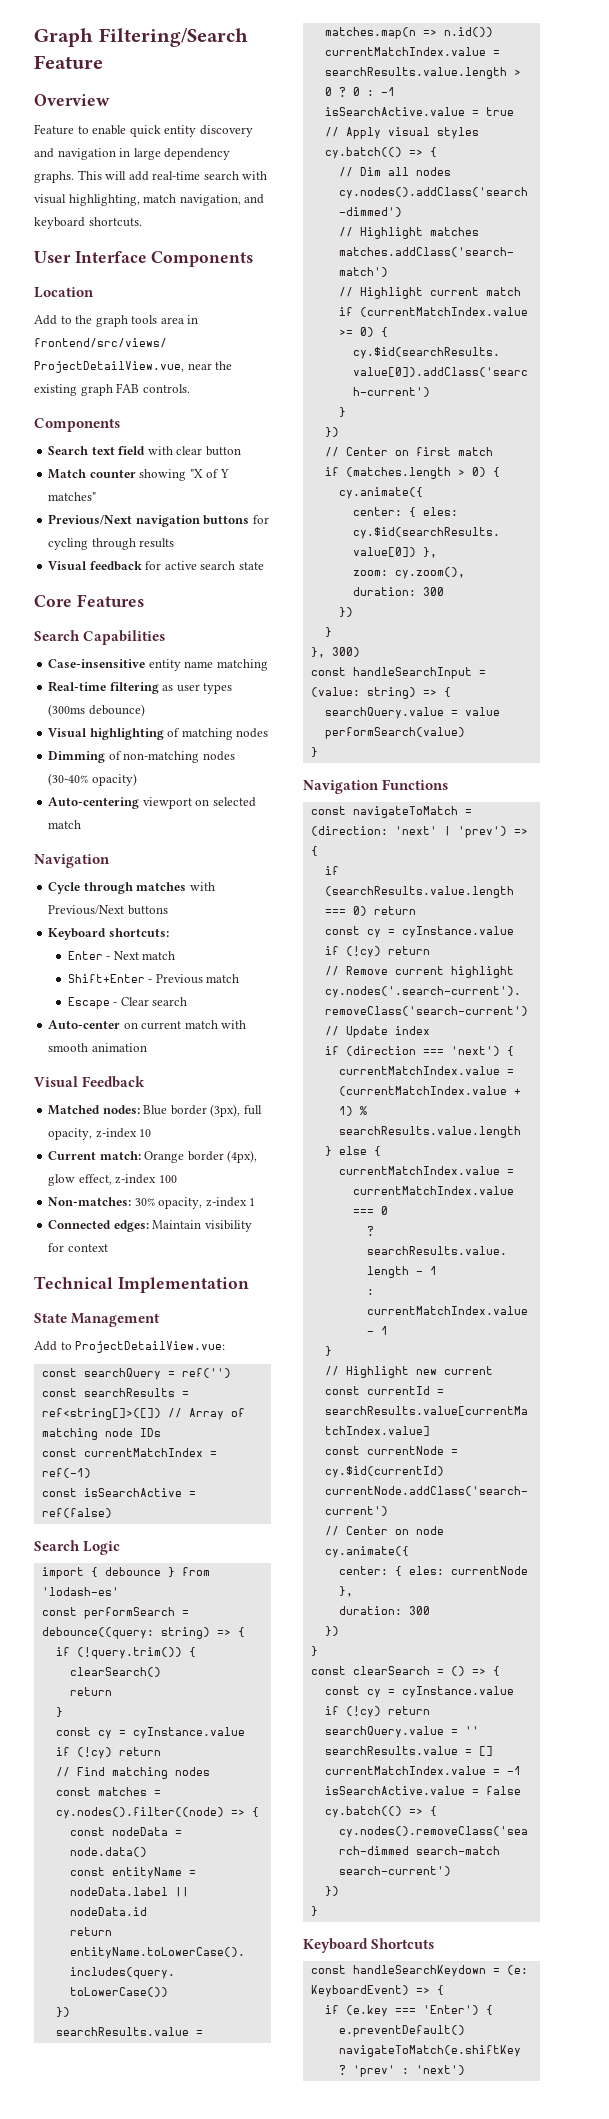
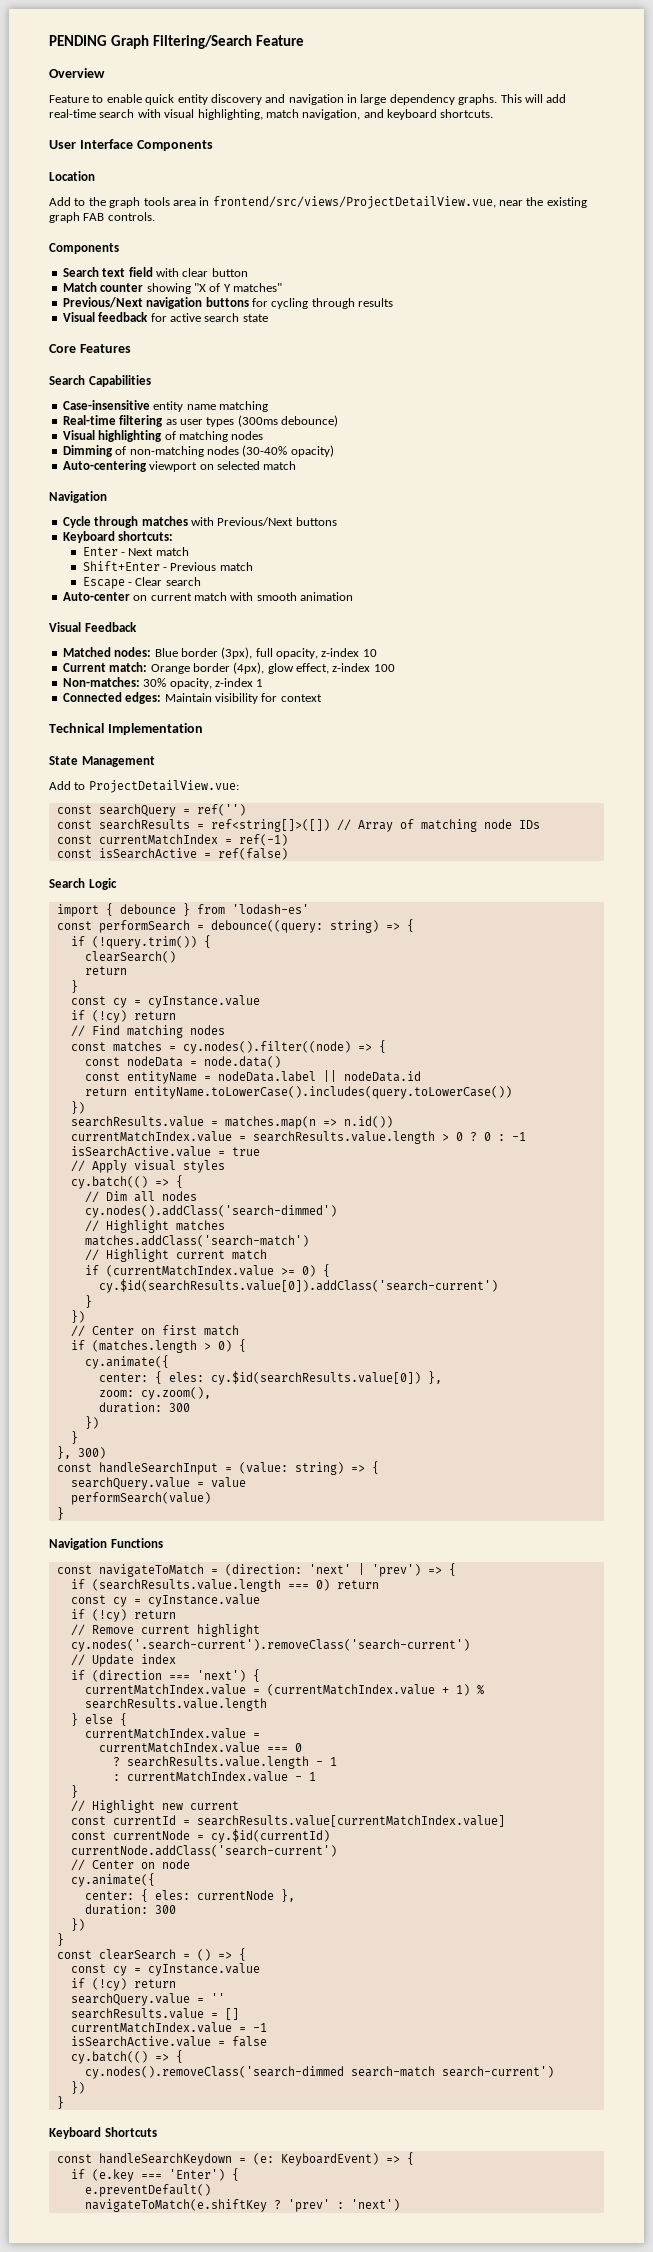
(34, 37) none -> [49,35,107,46] PENDING

